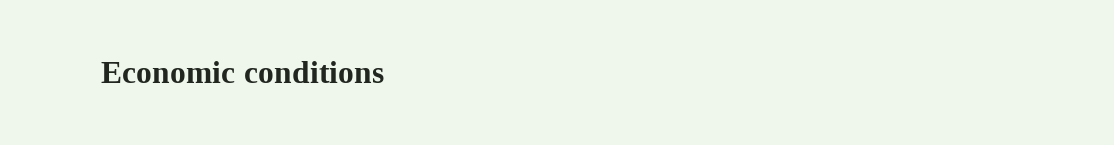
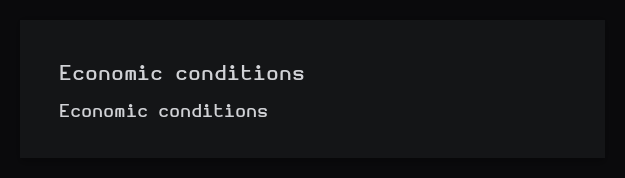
[101,61,384,83] Economic conditions -> [59,65,305,80] [59,104,268,117] Economic conditions // Economic conditions

